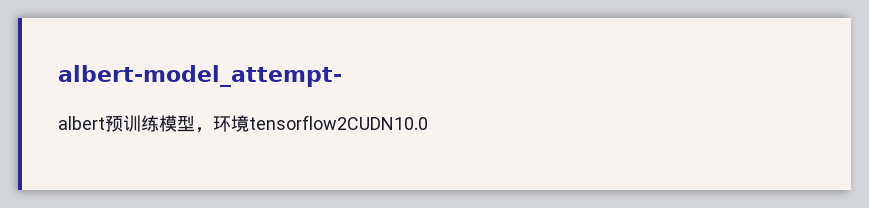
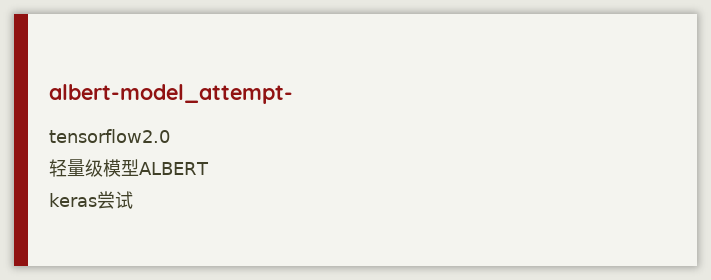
[58,115,428,133] albert预训练模型，环境tensorflow2CUDN10.0 -> [49,129,170,143] [49,159,209,177] [49,191,133,209] tensorflow2.0 // 轻量级模型ALBERT // keras尝试

